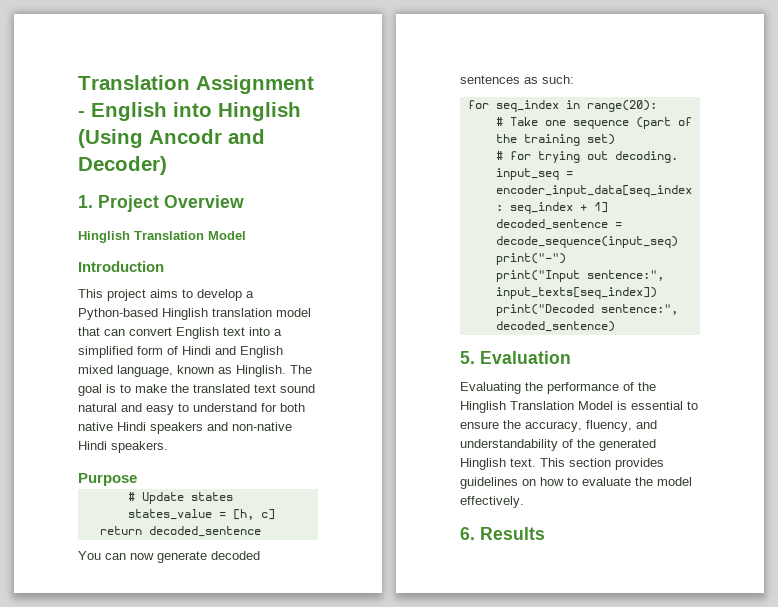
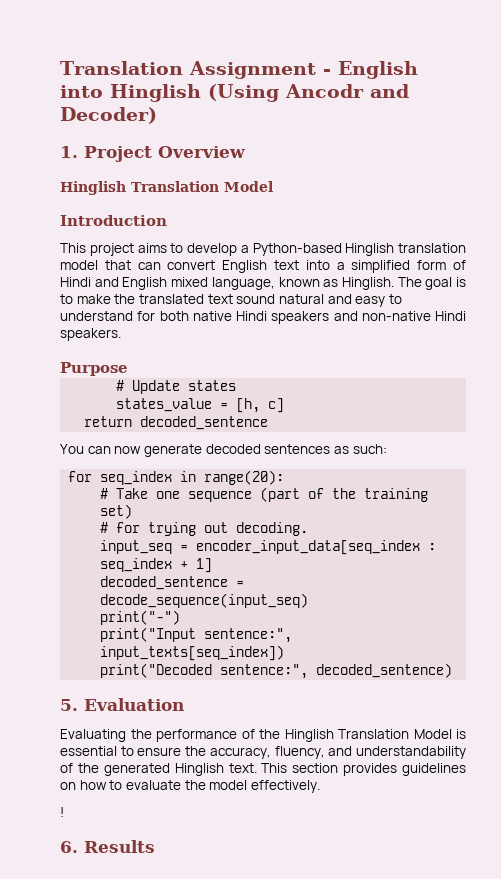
(524, 502) none -> [60,807,64,817] // !

